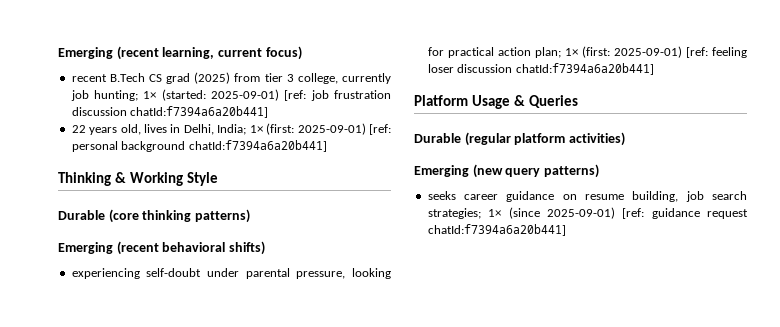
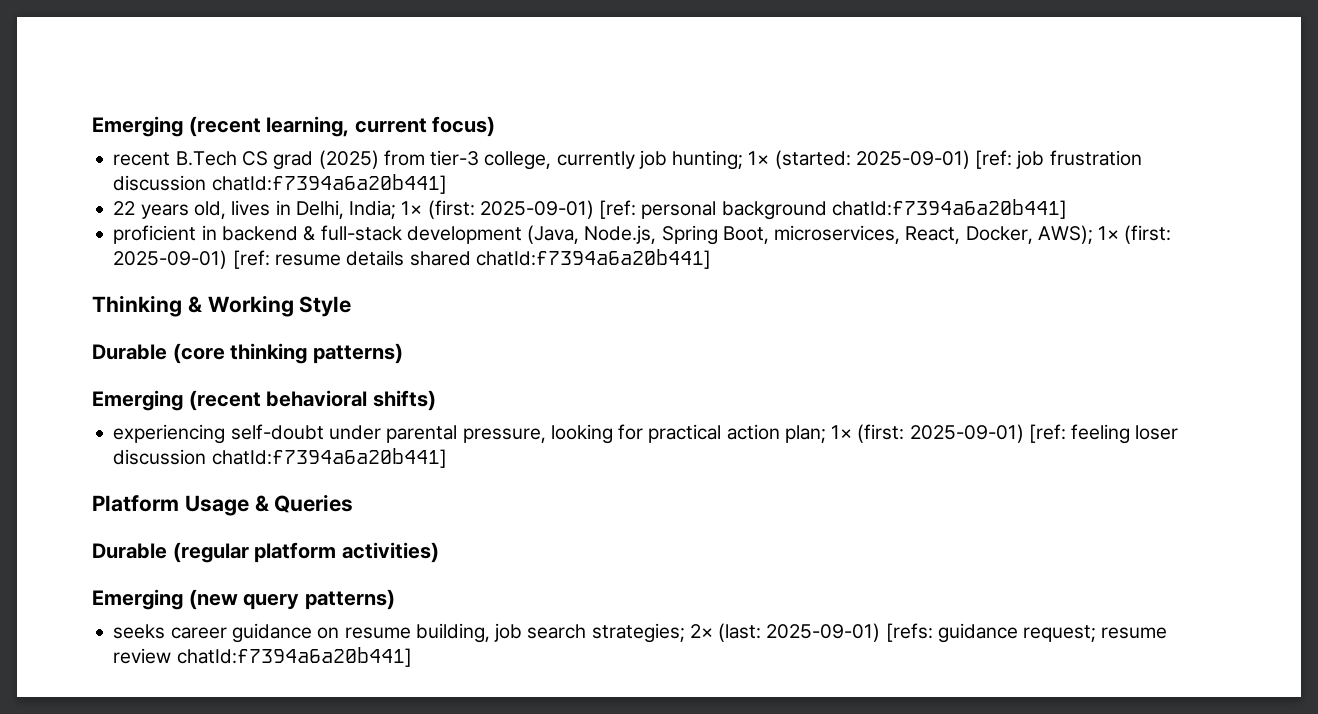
[264,73,294,82] tier 3 -> [430,150,480,166] tier-3
(327, 146) none -> [113,225,1172,245] [113,249,711,269] // proficient in backend & full-stack development (Java, Node.js, Spring Boot, microservices, React, Docker, AWS); 1× (first: 2025-09-01) [ref: resume details shared chatId:f7394a6a20b441]
[488,207,748,219] 1× (since 2025-09-01) [ref: guidance request -> [689,623,1168,643] [113,648,172,664] 2× (last: 2025-09-01) [refs: guidance request; resume review

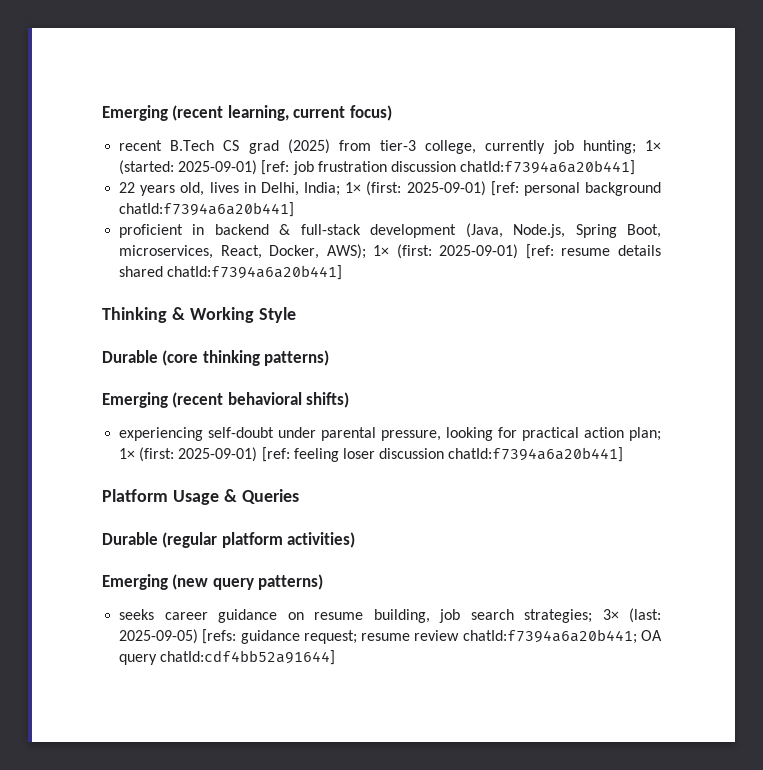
[689,623,881,642] 2× (last: 2025-09-01) -> [602,608,662,623] [119,629,199,644] 3× (last: 2025-09-05)
[176,647,412,667] chatId:f7394a6a20b441] -> [462,629,662,644] [119,650,336,665] chatId:f7394a6a20b441; OA query chatId:cdf4bb52a91644]

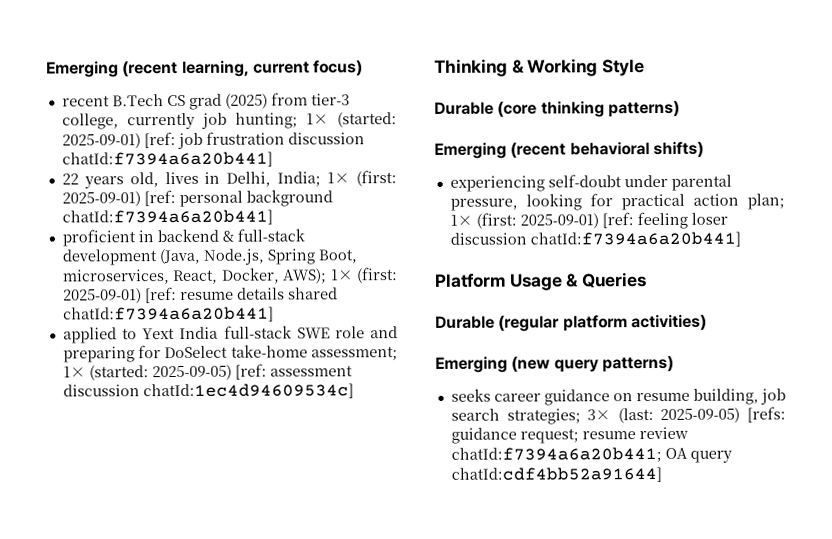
(343, 272) none -> [62,325,398,344] [62,344,398,363] [62,363,353,381] [62,383,354,400] // applied to Yext India full-stack SWE role and preparing for DoSelect take-home assessment; 1× (started: 2025-09-05) [ref: assessment discussion chatId:1ec4d94609534c]

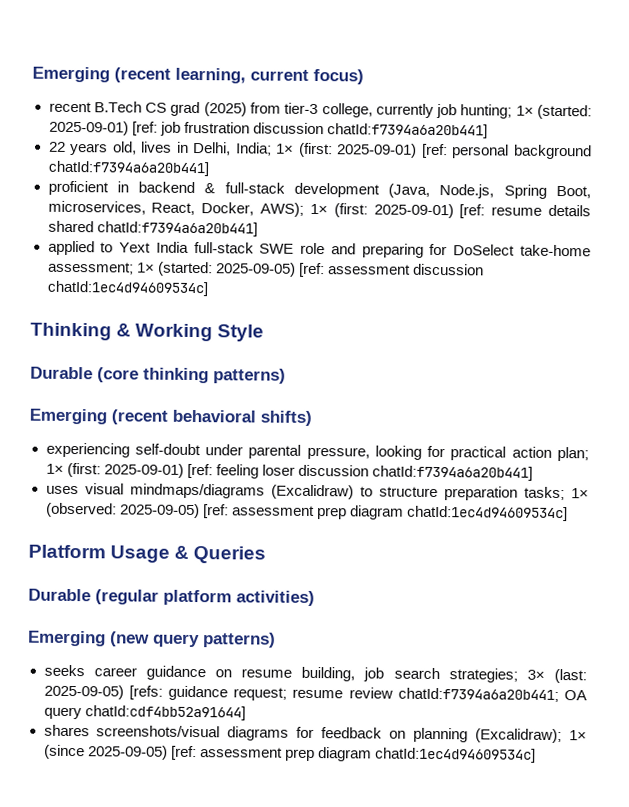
(741, 239) none -> [45,483,589,501] [45,502,568,522] // uses visual mindmaps/diagrams (Excalidraw) to structure preparation tasks; 1× (observed: 2025-09-05) [ref: assessment prep diagram chatId:1ec4d94609534c]
(662, 474) none -> [43,724,587,744] [43,744,536,763] // shares screenshots/visual diagrams for feedback on planning (Excalidraw); 1× (since 2025-09-05) [ref: assessment prep diagram chatId:1ec4d94609534c]

